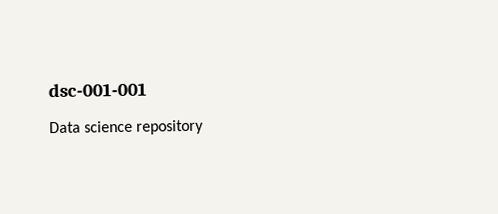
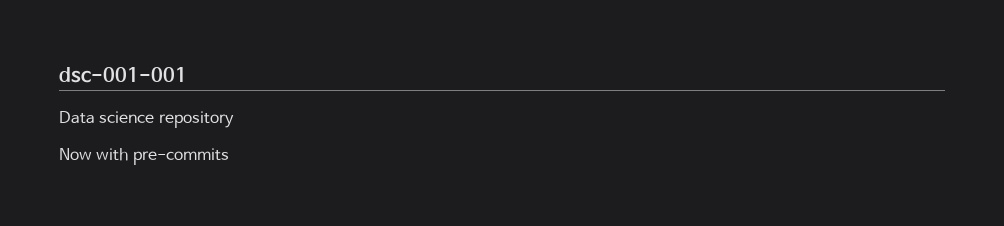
(205, 127) none -> [59,148,229,165] // Now with pre-commits

